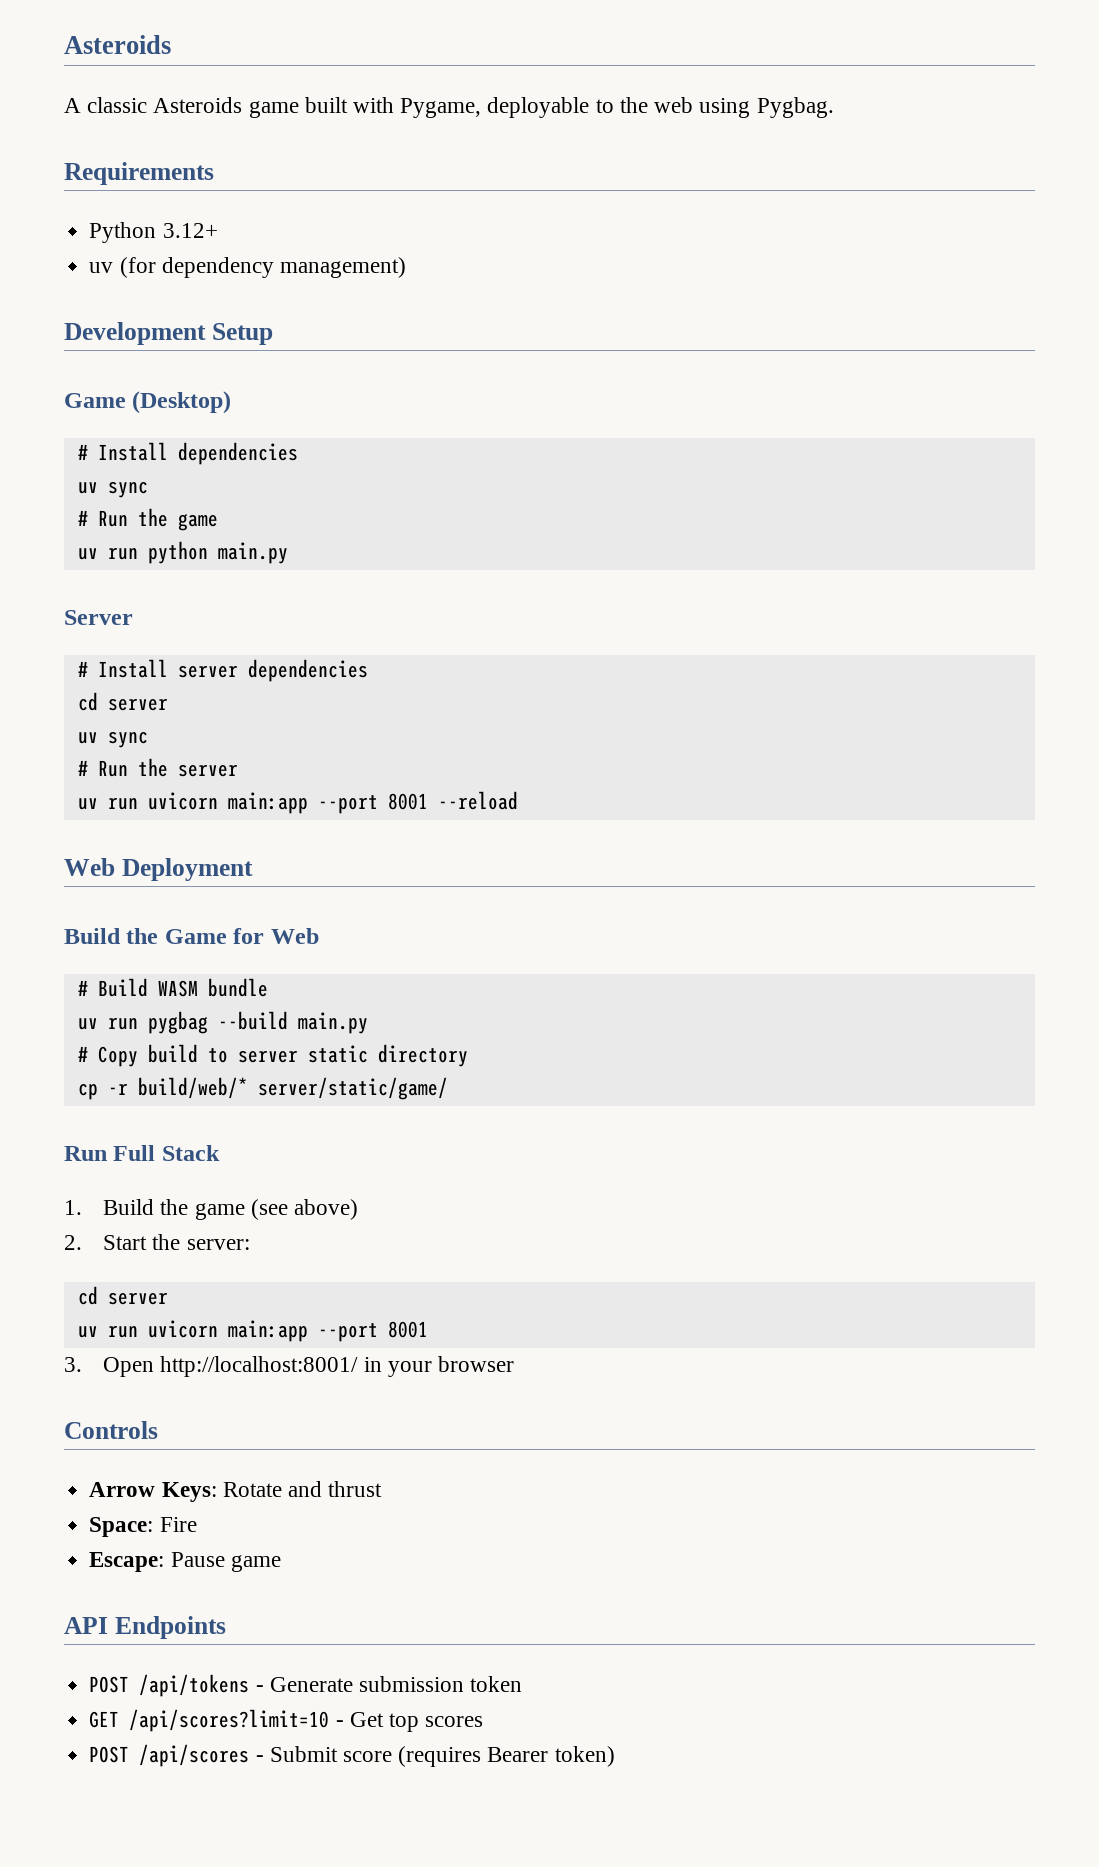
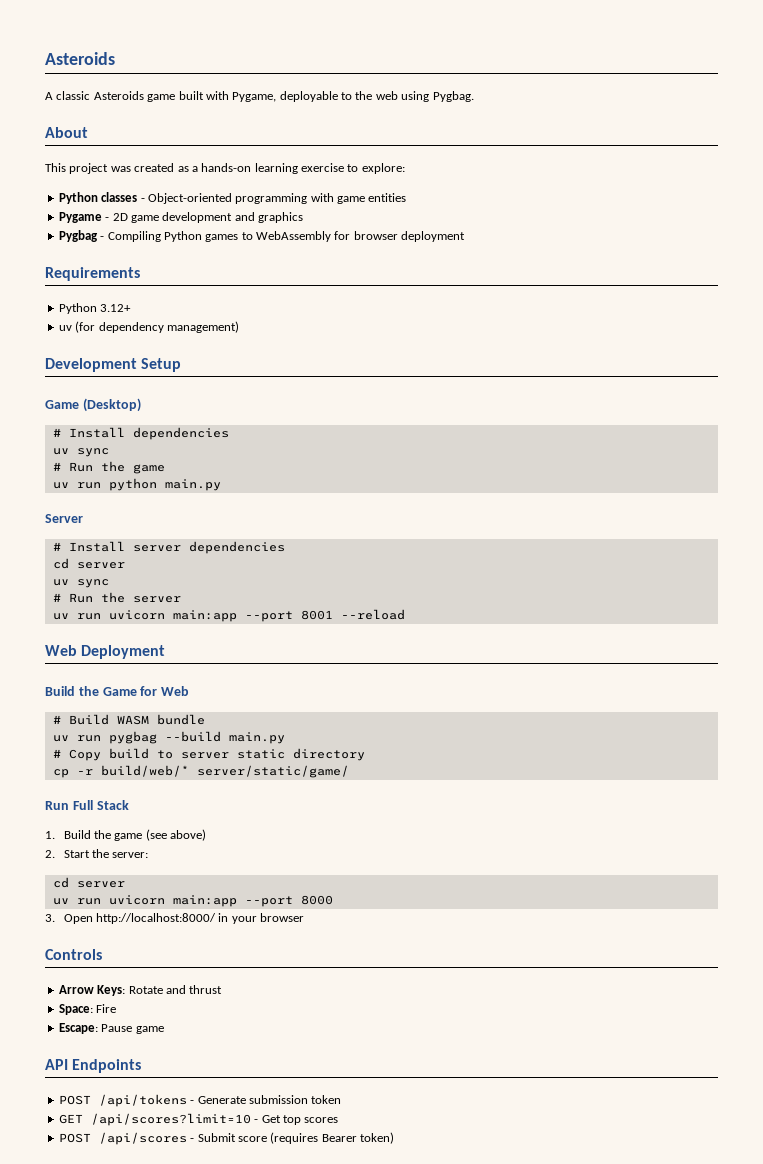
(834, 107) none -> [45,127,88,138] [45,163,405,174] [58,192,407,204] [58,212,303,223] [58,230,466,242] // About // This project was created as a hands-on learning exercise to explore: // Python classes - Object-oriented programming with game entities // Pygame - 2D game development and graphics // Pygbag - Compiling Python games to WebAssembly for browser deployment
[387,1321,428,1338] 8001 -> [300,895,333,905] 8000
[160,1356,359,1377] http://localhost:8001/ -> [96,913,217,924] http://localhost:8000/

